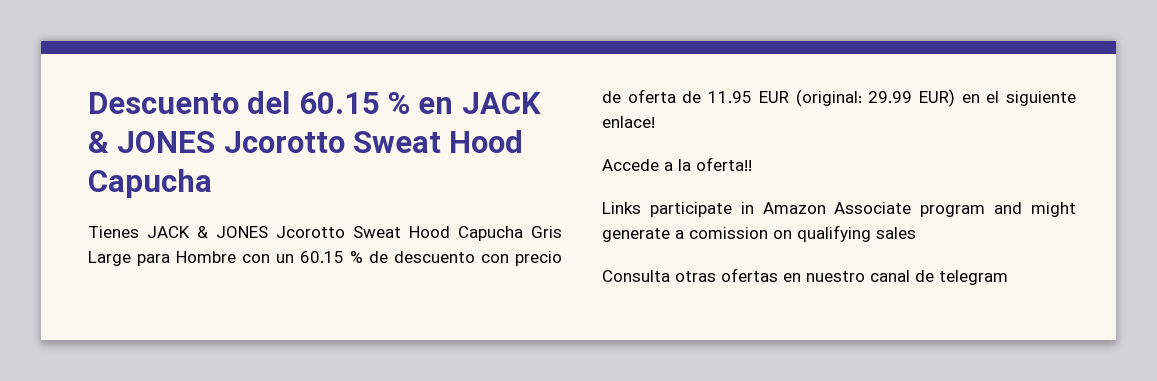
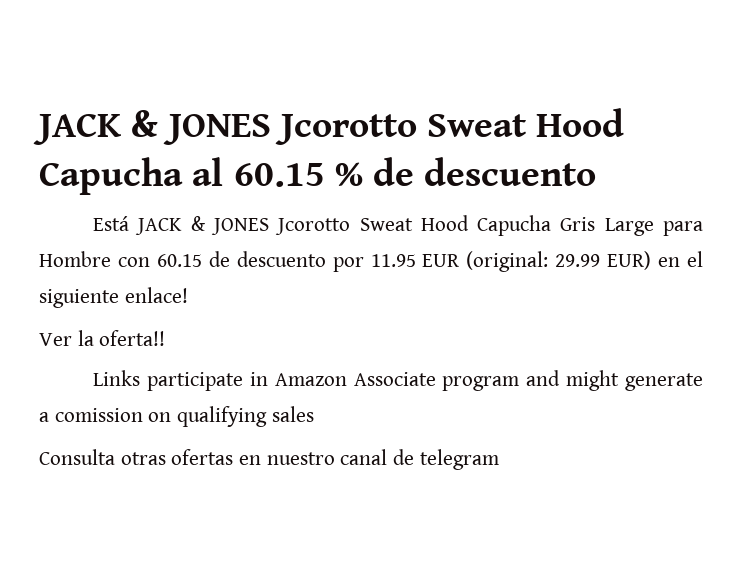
[88,91,541,114] [88,130,524,153] [88,169,212,198] [88,226,139,238] Descuento del 60.15 % en JACK & JONES Jcorotto Sweat Hood Capucha // Tienes -> [33,108,625,145] [39,157,597,195] [93,216,130,231] JACK & JONES Jcorotto Sweat Hood Capucha al 60.15 % de descuento // Está
[276,251,562,266] [602,89,702,103] un 60.15 % de descuento con precio de oferta de -> [156,251,364,272] 60.15 de descuento por
[602,159,673,171] Accede a -> [39,333,72,346] Ver

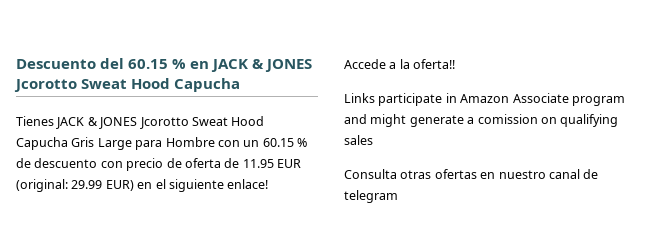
[33,108,625,145] [39,157,597,195] [93,216,130,231] JACK & JONES Jcorotto Sweat Hood Capucha al 60.15 % de descuento // Está -> [16,58,313,72] [14,78,241,92] [16,116,54,126] Descuento del 60.15 % en JACK & JONES Jcorotto Sweat Hood Capucha // Tienes
[156,251,364,272] 60.15 de descuento por -> [243,138,307,147] [16,158,240,171] un 60.15 % de descuento con precio de oferta de
[39,333,72,346] Ver -> [344,59,397,69] Accede a

